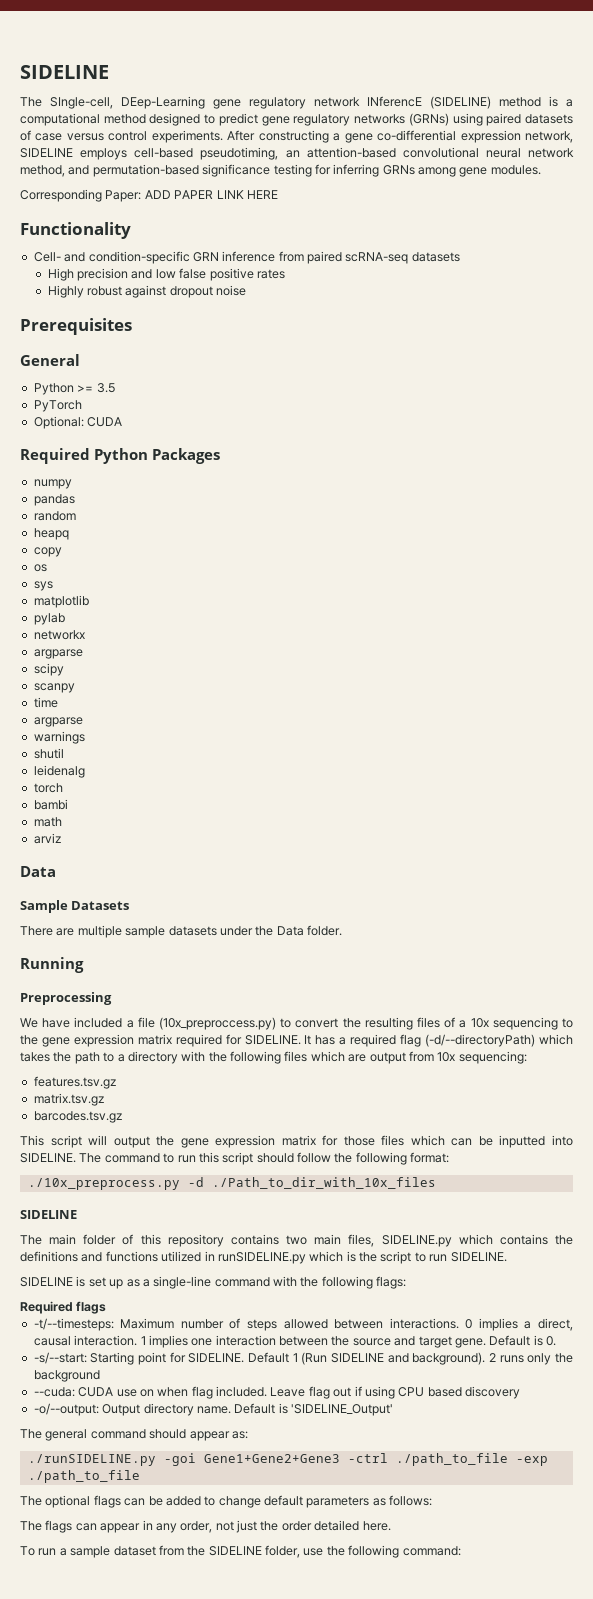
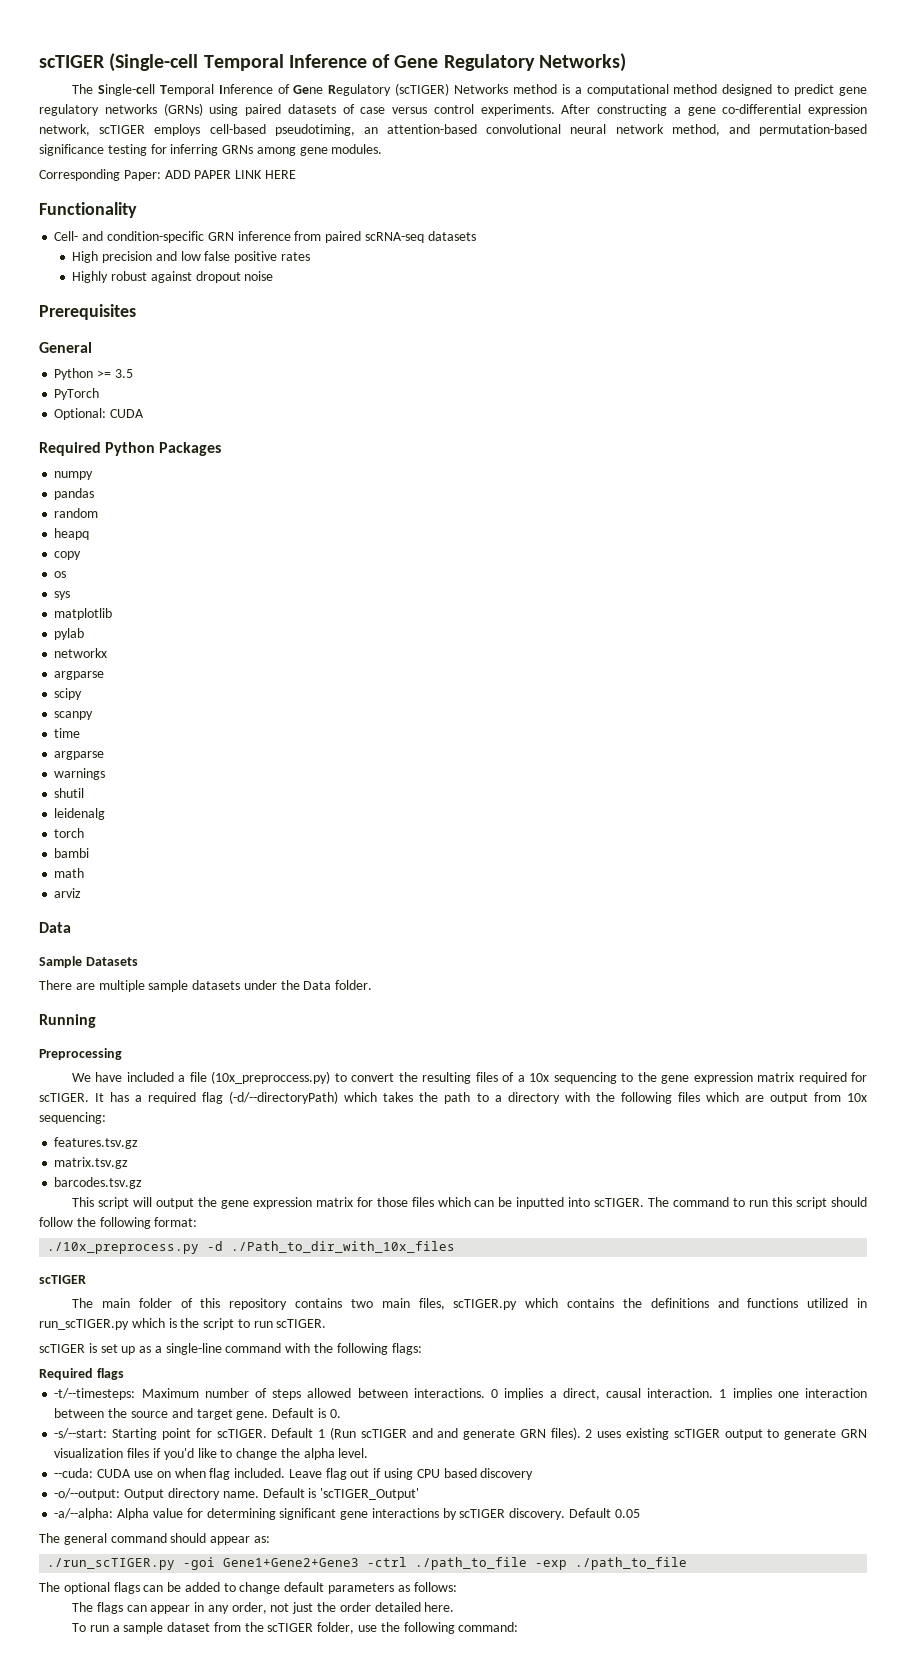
[20,65,109,79] [20,96,491,109] SIDELINE // The SIngle-cell, DEep-Learning gene regulatory network INferencE (SIDELINE) -> [39,53,626,72] [72,83,509,96] scTIGER (Single-cell Temporal Inference of Gene Regulatory Networks) // The Single-cell Temporal Inference of Gene Regulatory (scTIGER) Networks
[20,148,73,158] SIDELINE -> [99,125,146,134] scTIGER
[244,1035,301,1045] SIDELINE. -> [39,1093,89,1102] scTIGER.
[20,1153,76,1163] SIDELINE. -> [594,1198,645,1207] scTIGER.
[20,1210,77,1219] SIDELINE -> [39,1275,86,1284] scTIGER
[381,1235,452,1247] SIDELINE.py -> [453,1299,518,1310] scTIGER.py
[217,1252,306,1264] runSIDELINE.py -> [39,1319,129,1330] run_scTIGER.py
[450,1252,507,1262] [20,1277,73,1287] SIDELINE. // SIDELINE -> [276,1319,327,1328] [39,1344,85,1353] scTIGER. // scTIGER
[188,1353,245,1363] SIDELINE. -> [216,1429,267,1438] scTIGER.
[331,1352,573,1365] [33,1370,100,1382] SIDELINE and background). 2 runs only the background -> [360,1427,867,1440] [54,1448,369,1460] scTIGER and and generate GRN files). 2 uses existing scTIGER output to generate GRN visualization files if you'd like to change the alpha level.
[291,1404,393,1416] 'SIDELINE_Output' -> [320,1488,420,1500] [54,1508,640,1520] 'scTIGER_Output' // -a/--alpha: Alpha value for determining significant gene interactions by scTIGER discovery. Default 0.05
[27,1454,156,1466] ./runSIDELINE.py -> [47,1558,176,1570] ./run_scTIGER.py
[208,1546,262,1556] SIDELINE -> [267,1623,314,1632] scTIGER

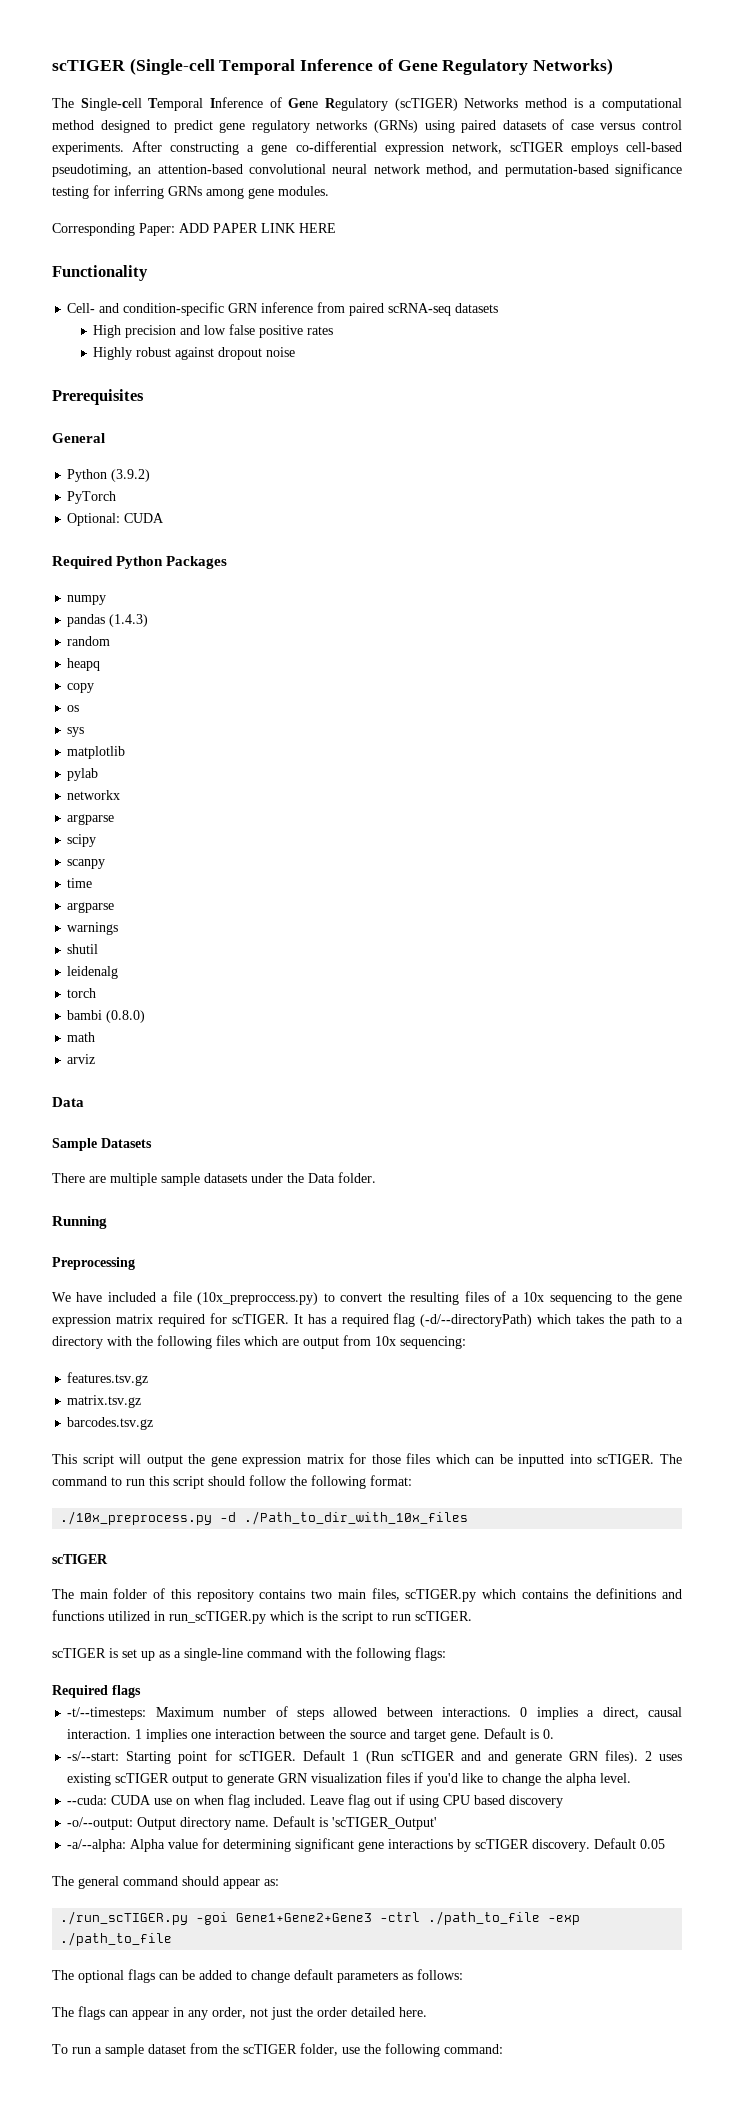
[97,369,133,378] >= 3.5 -> [111,469,151,482] (3.9.2)
(95, 494) none -> [109,614,149,627] (1.4.3)
(90, 853) none -> [106,1010,146,1023] (0.8.0)

